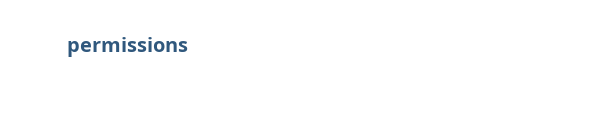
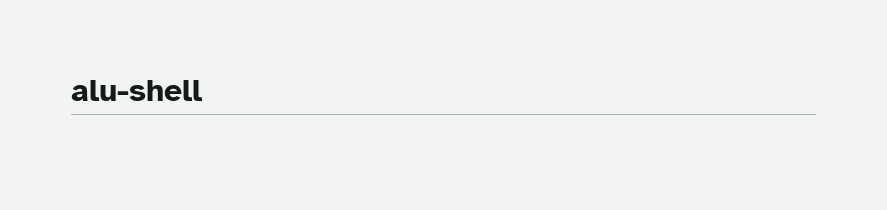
[67,37,188,57] permissions -> [71,80,202,101] alu-shell

